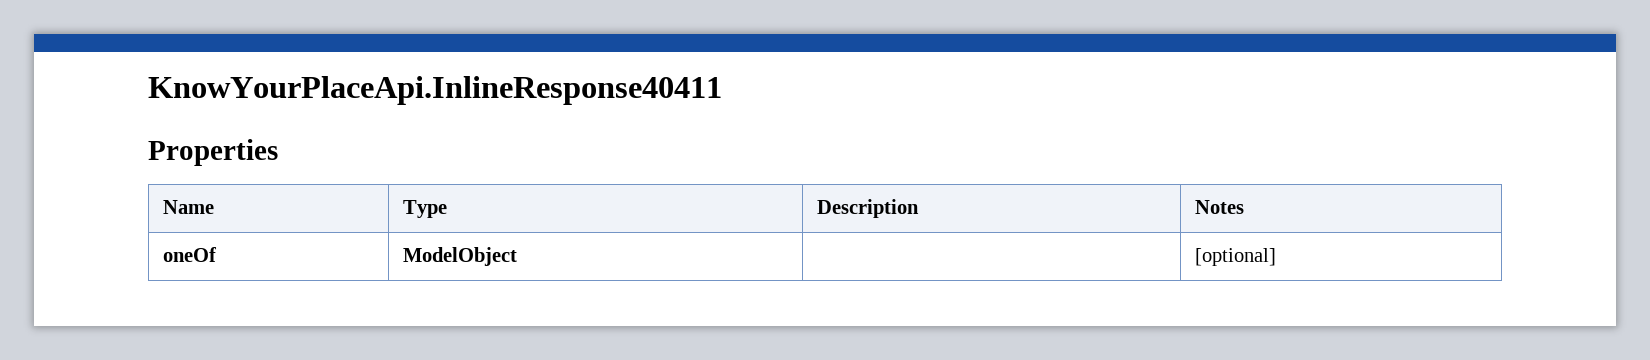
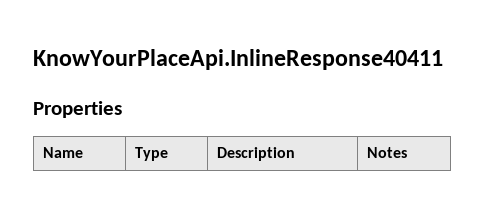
[162,247,217,262] [402,247,517,266] [1194,248,1276,266] // oneOf | ModelObject | | [optional] -> (408, 152) none

